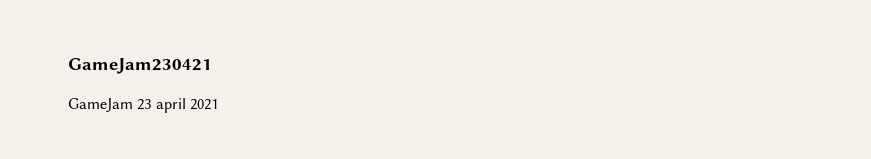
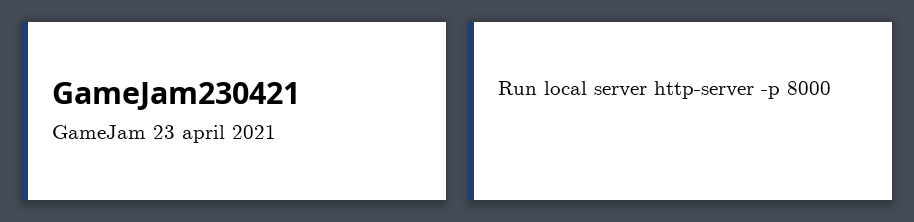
(218, 104) none -> [498,81,831,99] // Run local server http-server -p 8000

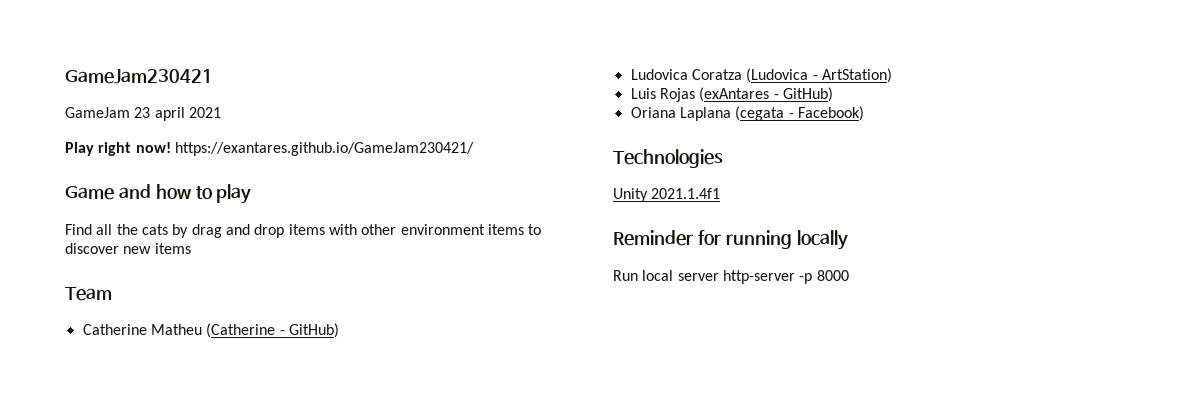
(276, 132) none -> [65,142,474,156] [65,184,252,204] [65,224,542,238] [65,243,191,254] [65,287,112,301] [82,323,339,338] [630,68,892,83] [630,87,833,102] [630,106,864,121] [613,149,723,168] [613,188,721,202] [613,230,848,250] // Play right now! https://exantares.github.io/GameJam230421/ // Game and how to play // Find all the cats by drag and drop items with other environment items to discover new items // Team // Catherine Matheu (Catherine - GitHub) // Ludovica Coratza (Ludovica - ArtStation) // Luis Rojas (exAntares - GitHub) // Oriana Laplana (cegata - Facebook) // Technologies // Unity 2021.1.4f1 // Reminder for running locally

